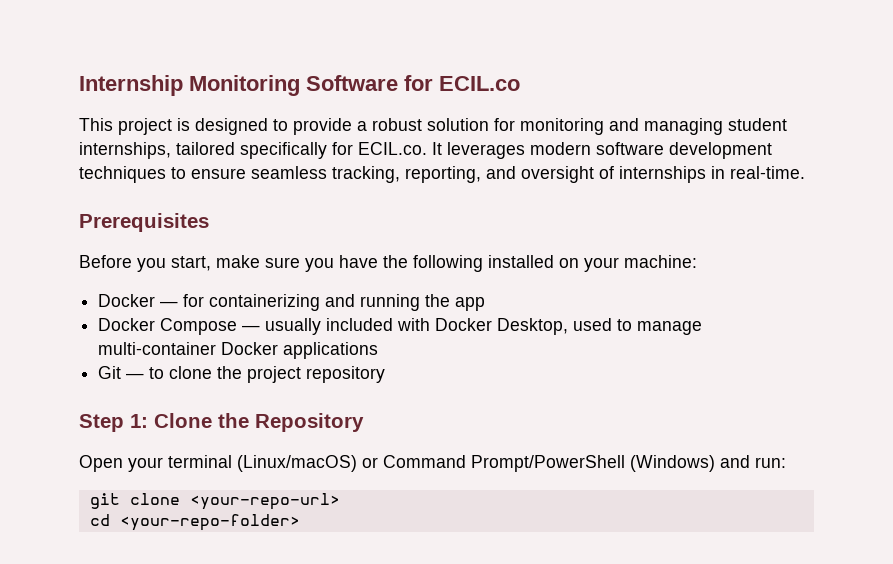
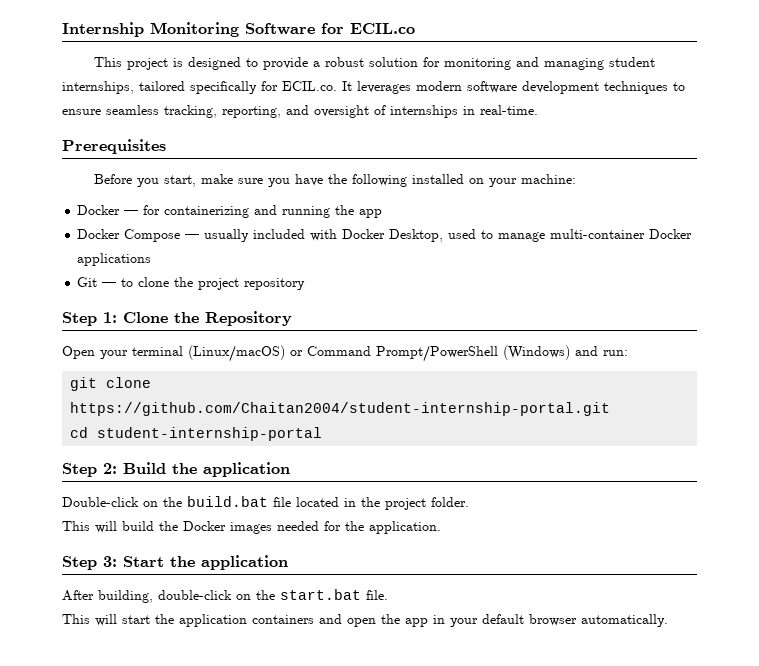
[189,493,340,510] <your-repo-url> -> [70,402,611,416] https://github.com/Chaitan2004/student-internship-portal.git
[119,514,300,531] <your-repo-folder> -> [97,427,323,441] [62,462,290,477] [62,496,469,510] [62,521,441,534] [62,555,288,570] [62,589,388,603] [62,614,668,627] student-internship-portal // Step 2: Build the application // Double-click on the build.bat file located in the project folder. // This will build the Docker images needed for the application. // Step 3: Start the application // After building, double-click on the start.bat file. // This will start the application containers and open the app in your default browser automatically.

